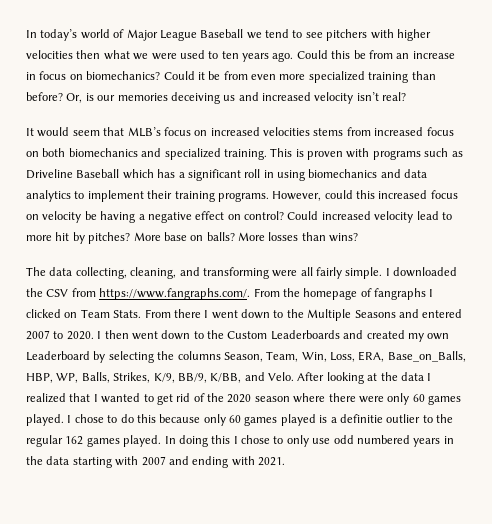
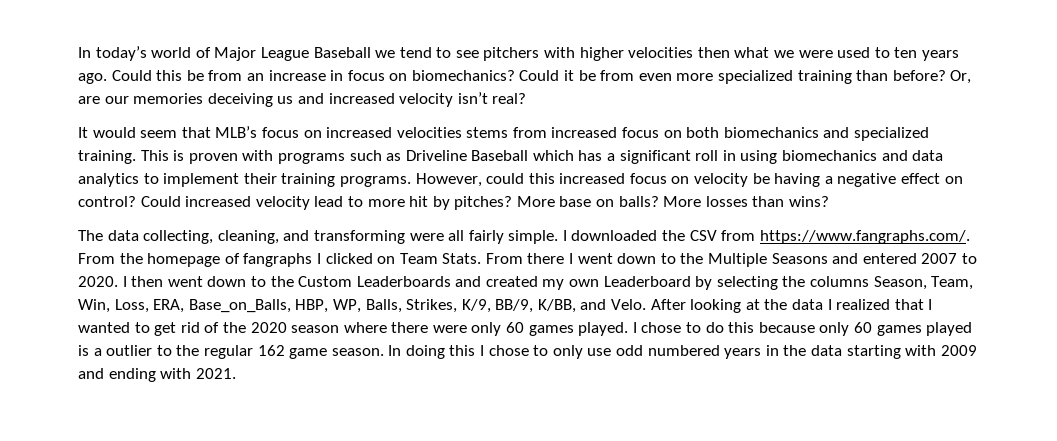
[85,93,94,101] is -> [78,96,100,104] are
[339,414,383,423] definitie -> (102, 352) none
[86,435,162,447] games played. -> [289,348,384,359] game season.
[141,456,166,466] 2007 -> [940,345,977,356] 2009

